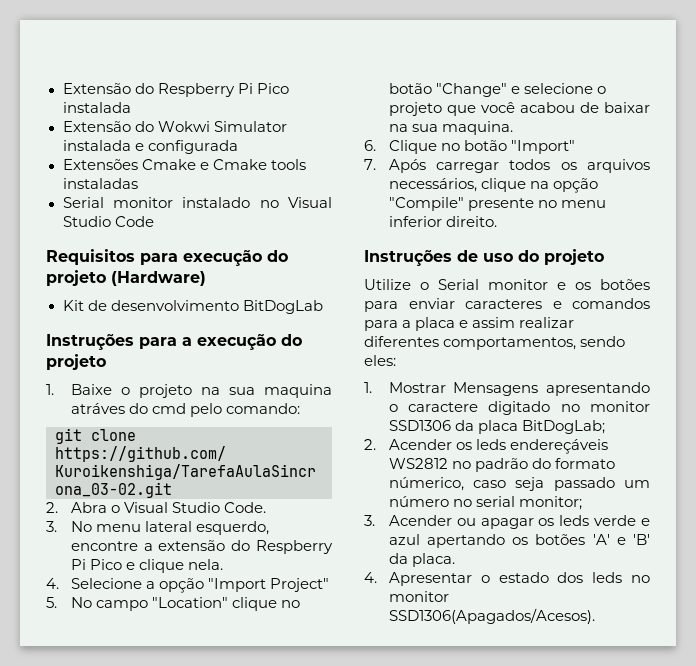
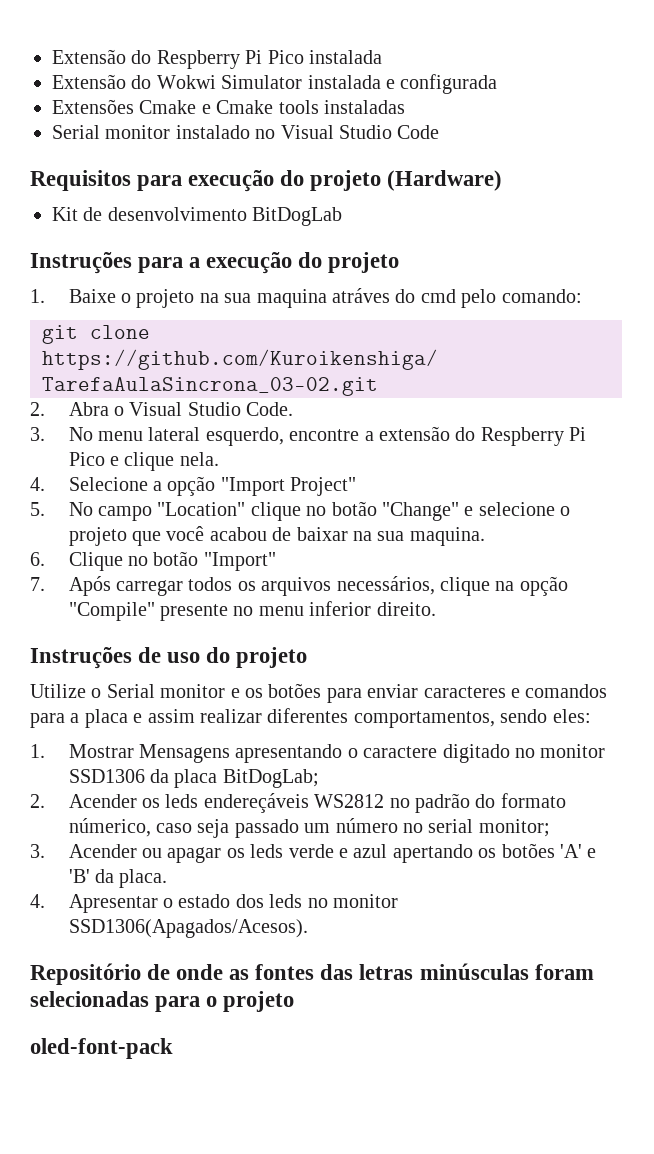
(595, 616) none -> [30,963,594,985] [30,991,295,1012] [30,1038,173,1059] // Repositório de onde as fontes das letras minúsculas foram selecionadas para o projeto // oled-font-pack

